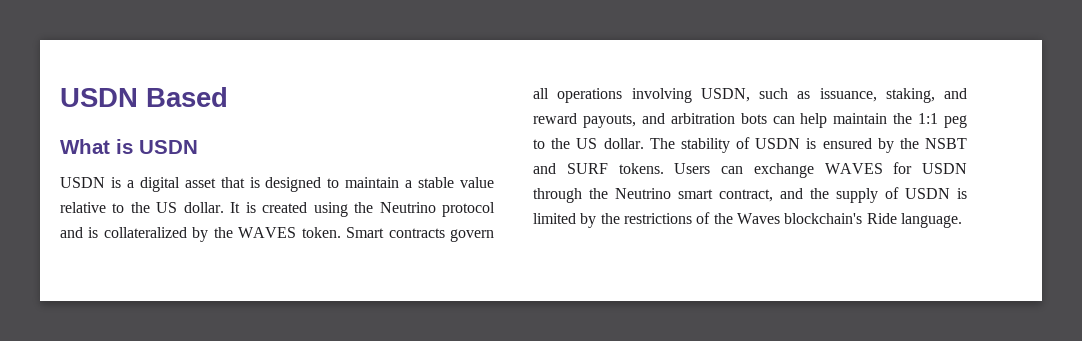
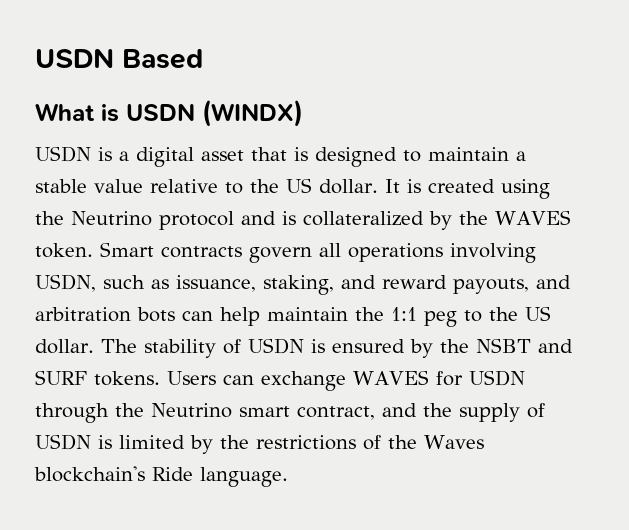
(198, 147) none -> [202,99,303,127] (WINDX)

